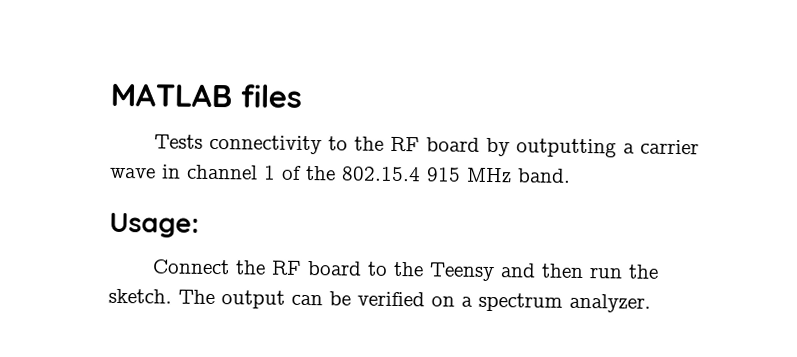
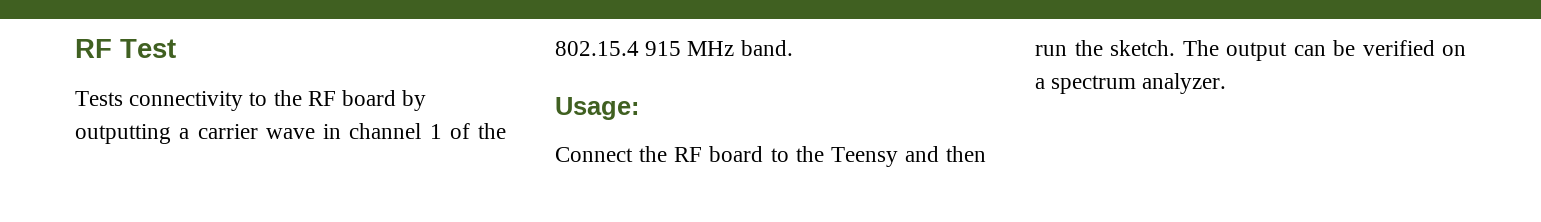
[110,82,303,108] MATLAB files -> [75,39,176,58] RF Test

